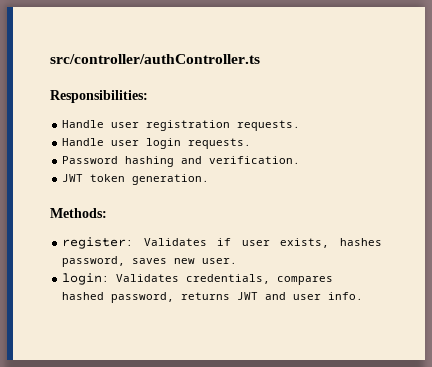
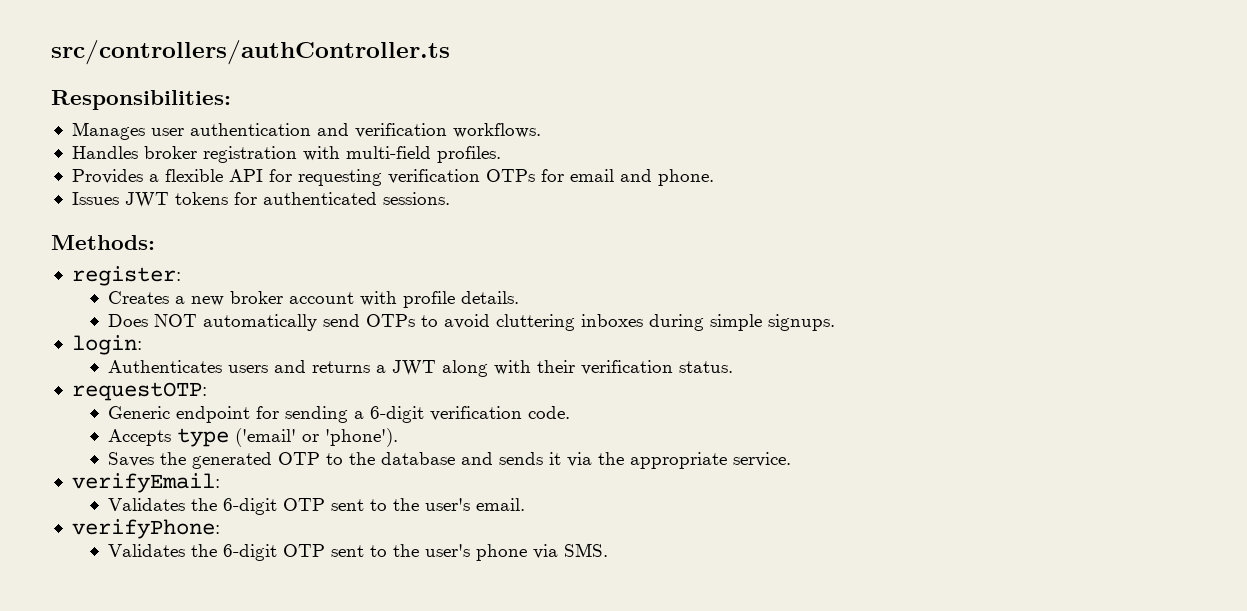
[50,54,260,64] src/controller/authController.ts -> [51,40,450,65] src/controllers/authController.ts
[62,120,301,131] [62,138,252,149] [62,156,301,167] [62,174,210,185] [50,208,107,218] [62,237,382,249] [62,256,238,267] [62,273,334,285] [62,292,364,303] Handle user registration requests. // Handle user login requests. // Password hashing and verification. // JWT token generation. // Methods: // register: Validates if user exists, hashes password, saves new user. // login: Validates credentials, compares hashed password, returns JWT and user info. -> [71,122,541,140] [71,146,501,163] [71,169,714,186] [71,192,450,208] [51,235,155,250] [71,266,181,286] [107,291,519,308] [107,314,835,331] [71,335,142,355] [107,360,733,377] [71,382,207,401] [107,406,570,423] [107,428,398,447] [107,452,791,469] [71,473,220,493] [107,498,525,515] [71,519,220,539] [107,543,608,561] Manages user authentication and verification workflows. // Handles broker registration with multi-field profiles. // Provides a flexible API for requesting verification OTPs for email and phone. // Issues JWT tokens for authenticated sessions. // Methods: // register: // Creates a new broker account with profile details. // Does NOT automatically send OTPs to avoid cluttering inboxes during simple signups. // login: // Authenticates users and returns a JWT along with their verification status. // requestOTP: // Generic endpoint for sending a 6-digit verification code. // Accepts type ('email' or 'phone'). // Saves the generated OTP to the database and sends it via the appropriate service. // verifyEmail: // Validates the 6-digit OTP sent to the user's email. // verifyPhone: // Validates the 6-digit OTP sent to the user's phone via SMS.

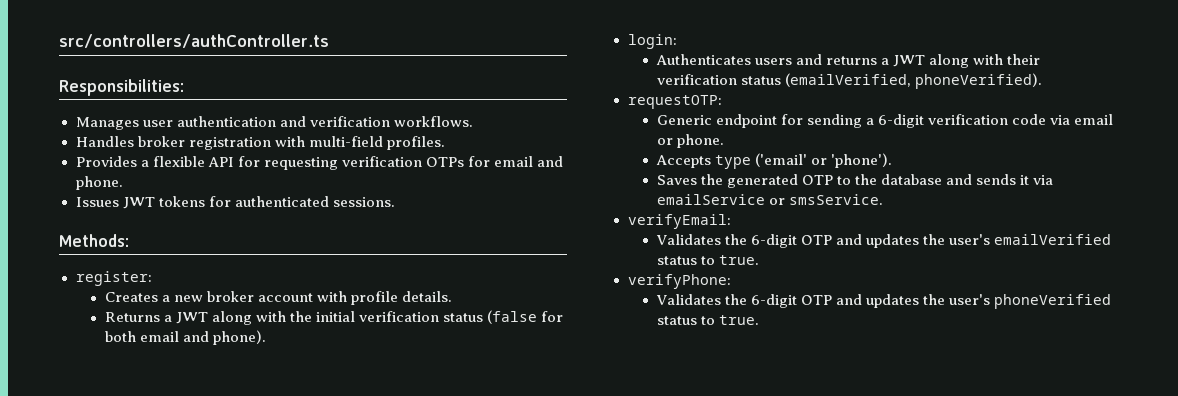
[107,314,835,331] Does NOT automatically send OTPs to avoid cluttering inboxes during simple signups. -> [104,310,564,325] [104,330,266,345] Returns a JWT along with the initial verification status (false for both email and phone).
[678,361,733,373] status. -> [740,73,1042,89] status (emailVerified, phoneVerified).
[527,406,570,419] code. -> [1011,114,1113,125] [656,134,724,148] code via email or phone.
[597,452,791,469] the appropriate service. -> [656,194,883,205] emailService or smsService.
[330,498,525,511] sent to the user's email. -> [835,234,1111,248] [656,255,759,265] and updates the user's emailVerified status to true.
[330,543,608,561] sent to the user's phone via SMS. -> [835,294,1111,309] [656,315,759,325] and updates the user's phoneVerified status to true.

